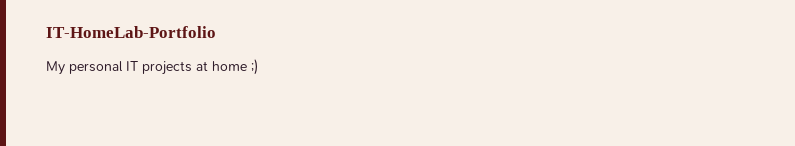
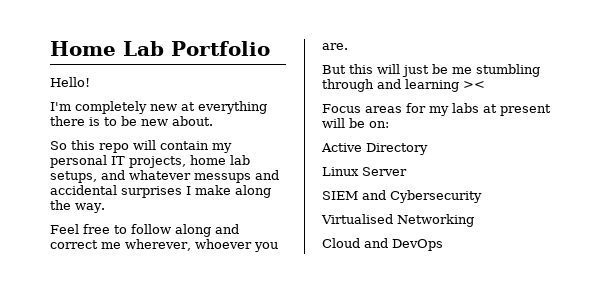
[46,26,216,38] [46,59,258,75] IT-HomeLab-Portfolio // My personal IT projects at home ;) -> [50,41,270,56] [50,77,90,87] [50,101,267,114] [50,116,213,126] [50,140,232,153] [50,155,250,168] [50,170,279,183] [50,185,271,198] [50,200,105,213] [50,224,239,237] [50,239,278,252] [322,43,348,50] [322,64,540,77] [322,79,485,92] [322,103,551,116] [322,118,389,128] [321,143,428,155] [322,167,407,176] [322,190,482,203] [321,214,474,227] [322,238,443,251] Home Lab Portfolio // Hello! // I'm completely new at everything there is to be new about. // So this repo will contain my personal IT projects, home lab setups, and whatever messups and accidental surprises I make along the way. // Feel free to follow along and correct me wherever, whoever you are. // But this will just be me stumbling through and learning >< // Focus areas for my labs at present will be on: // Active Directory // Linux Server // SIEM and Cybersecurity // Virtualised Networking // Cloud and DevOps

